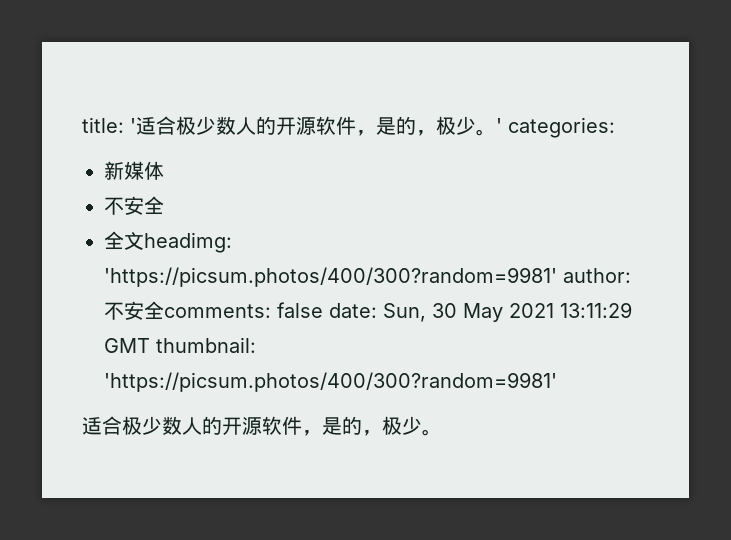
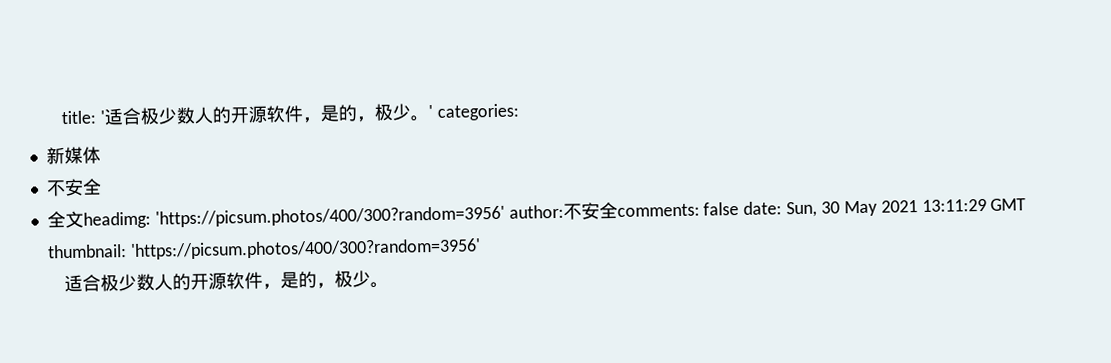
[104,267,557,287] 'https://picsum.photos/400/300?random=9981' -> [154,205,505,228] 'https://picsum.photos/400/300?random=3956'
[104,372,557,392] 'https://picsum.photos/400/300?random=9981' -> [129,238,481,260] 'https://picsum.photos/400/300?random=3956'

